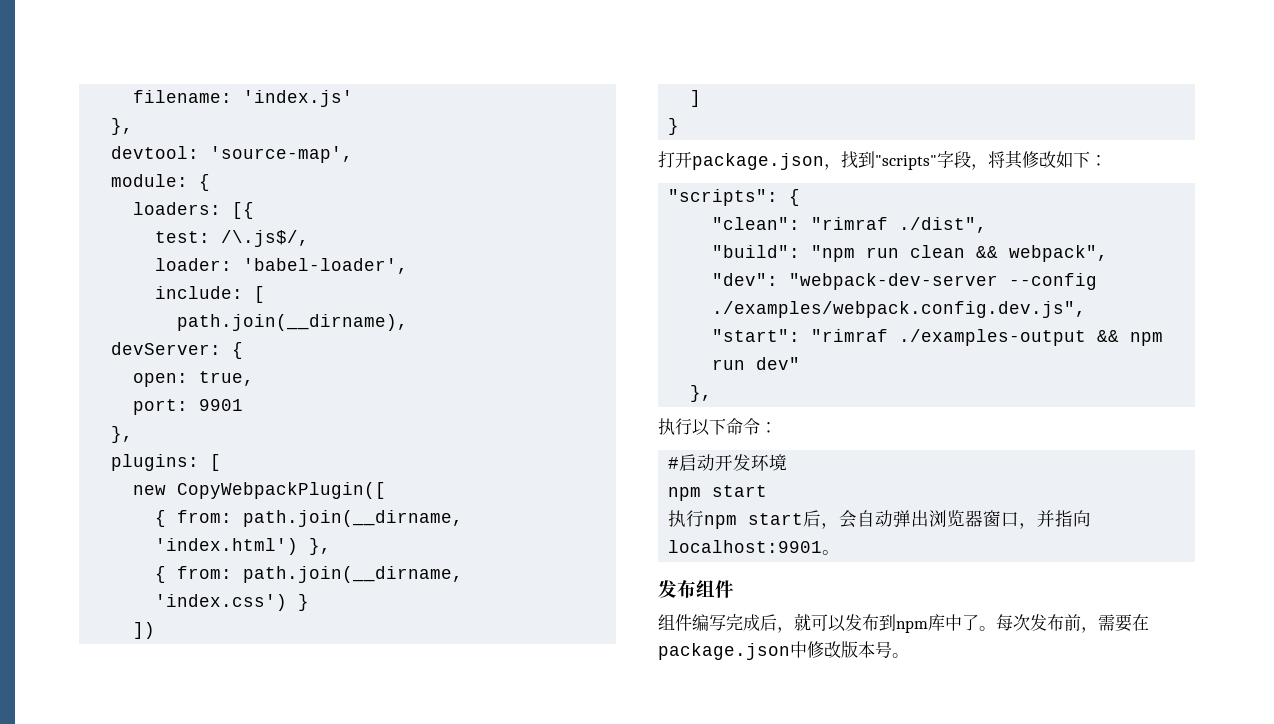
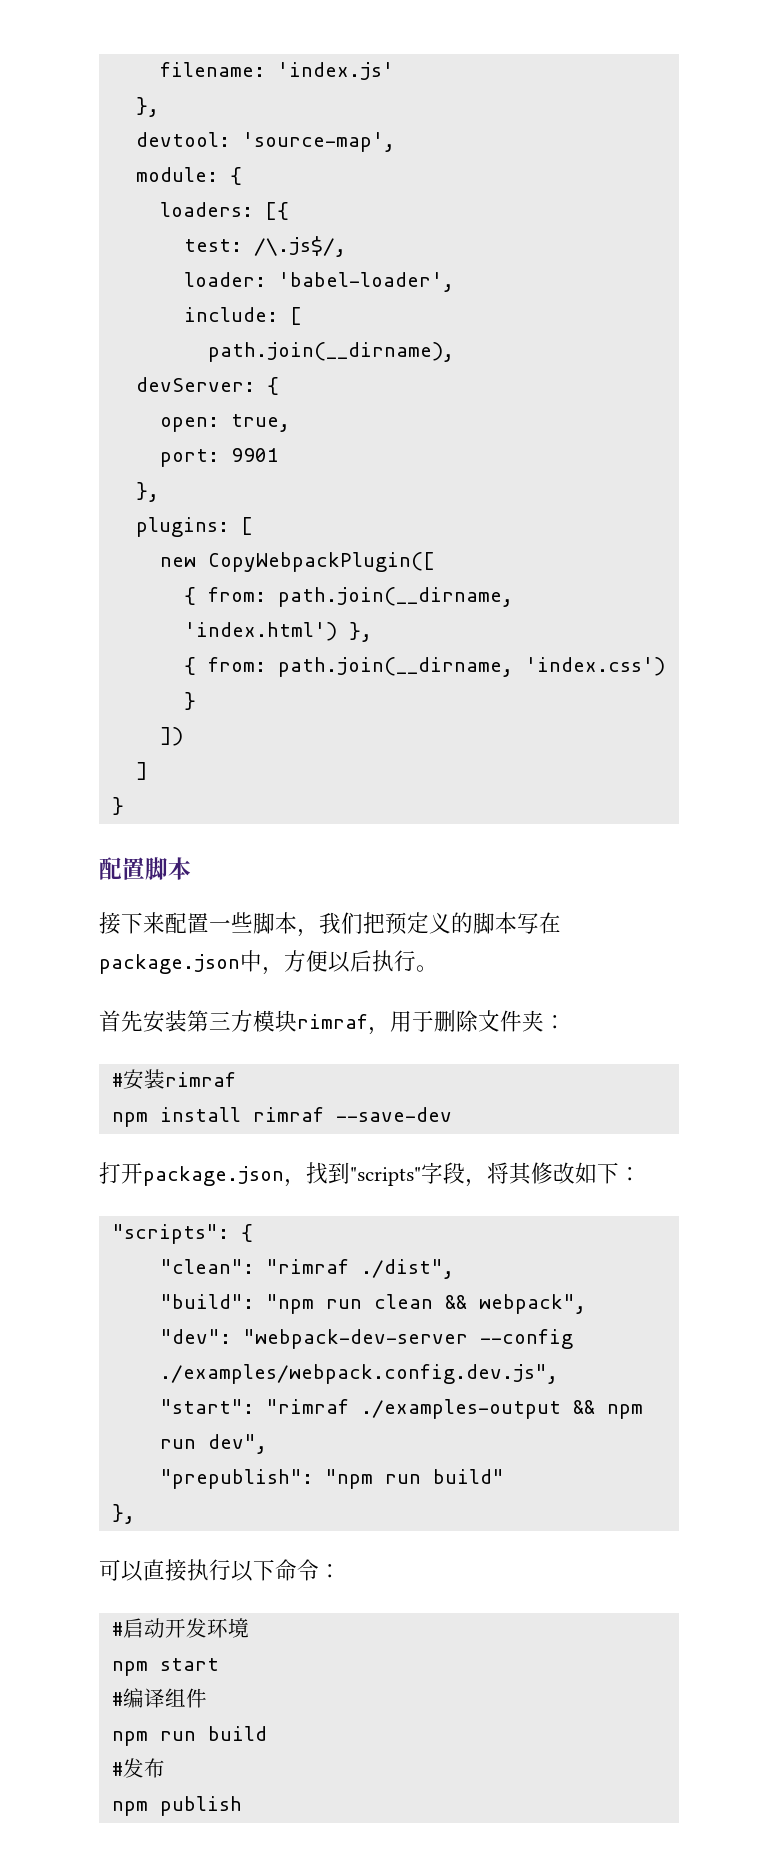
(680, 126) none -> [99,857,191,880] [99,912,561,937] [99,950,438,975] [99,1010,566,1035] [111,1069,236,1090] [111,1107,452,1127] // 配置脚本 // 接下来配置一些脚本，我们把预定义的脚本写在package.json中，方便以后执行。 // 首先安装第三方模块rimraf，用于删除文件夹： // #安装rimraf // npm install rimraf --save-dev
[756,357,801,370] [690,385,713,402] dev" // }, // -> [207,1434,267,1454] [159,1469,504,1489] [111,1504,135,1524] [99,1559,187,1582] dev", // "prepublish": "npm run build" // }, // 可以直接
[668,510,1092,529] [668,540,841,555] [658,580,734,598] [658,613,1149,633] [658,641,909,660] 执行npm start后，会自动弹出浏览器窗口，并指向localhost:9901。 // 发布组件 // 组件编写完成后，就可以发布到npm库中了。每次发布前，需要在package.json中修改版本号。 -> [111,1688,207,1708] [111,1726,267,1746] [111,1758,165,1778] [111,1796,242,1816] #编译组件 // npm run build // #发布 // npm publish

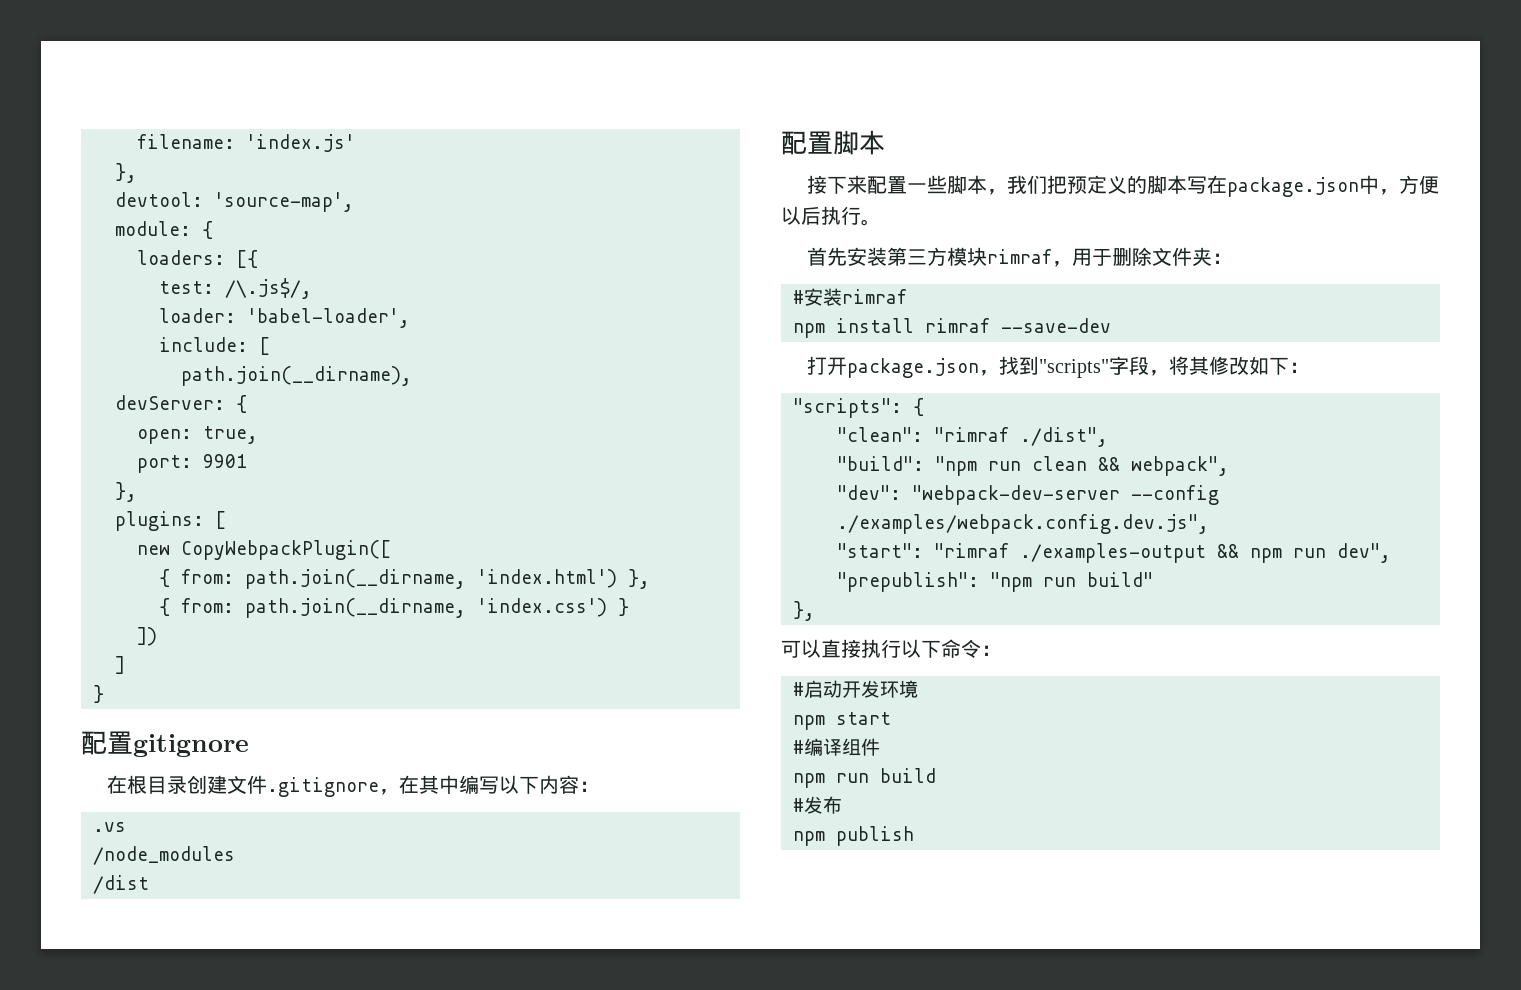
(124, 806) none -> [81,731,249,757] [107,775,600,797] [93,822,126,832] [93,846,235,865] [93,875,149,894] // 配置gitignore // 在根目录创建文件.gitignore，在其中编写以下内容： // .vs // /node_modules // /dist

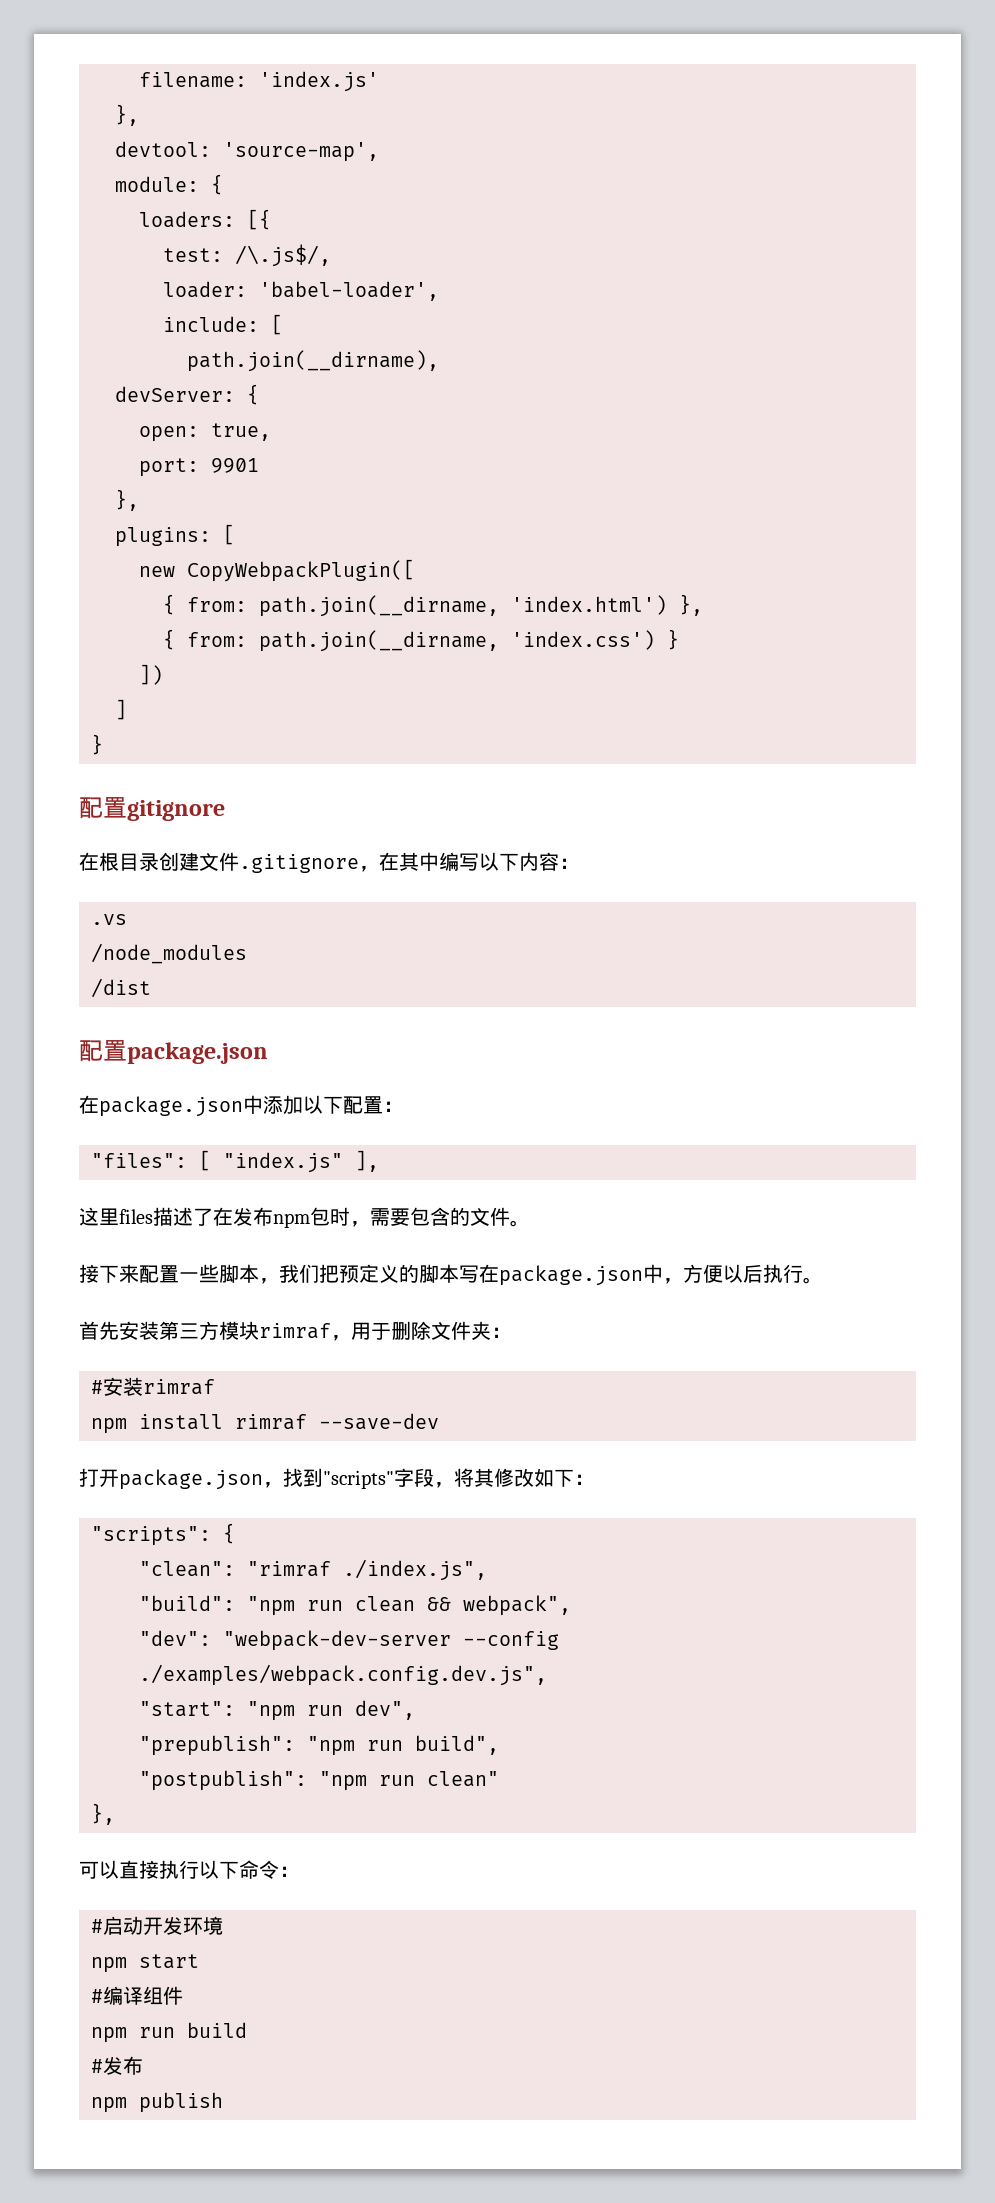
[833,130,885,155] 脚本 -> [127,1042,268,1064] [79,1095,403,1117] [91,1150,379,1173] [79,1207,530,1228] package.json // 在package.json中添加以下配置： // "files": [ "index.js" ], // 这里files描述了在发布npm包时，需要包含的文件。
[1020,427,1108,447] ./dist", -> [343,1559,487,1581] ./index.js",
[934,543,1282,563] "rimraf ./examples-output && npm -> [247,1701,295,1721] "npm
[1087,572,1153,587] build" -> [415,1735,499,1755] [139,1770,499,1791] build", // "postpublish": "npm run clean"

